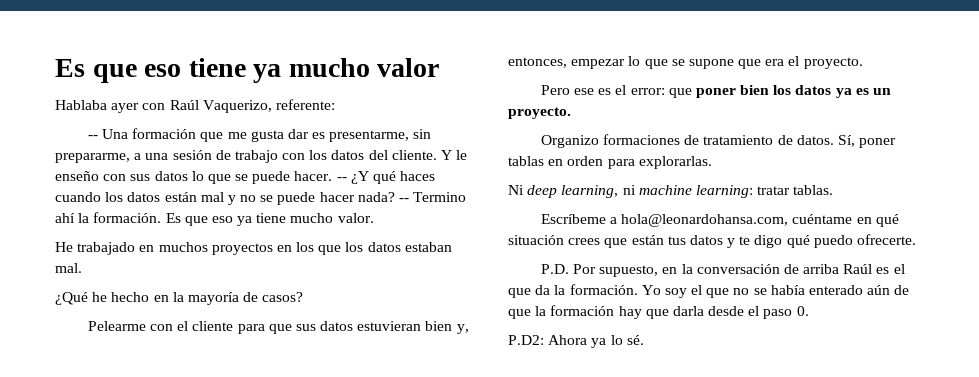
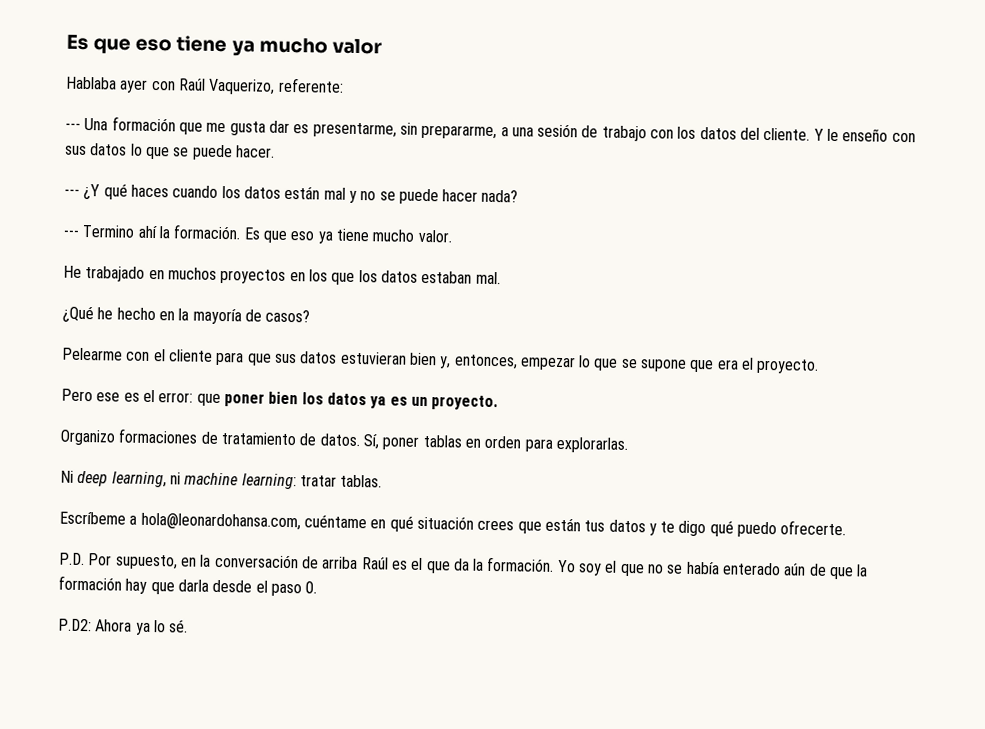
[87,135,98,139] -- -> [65,122,81,130] ---
[336,177,347,181] -- -> [64,188,80,196] // ---
[399,198,410,202] -- -> [63,229,79,237] // ---

